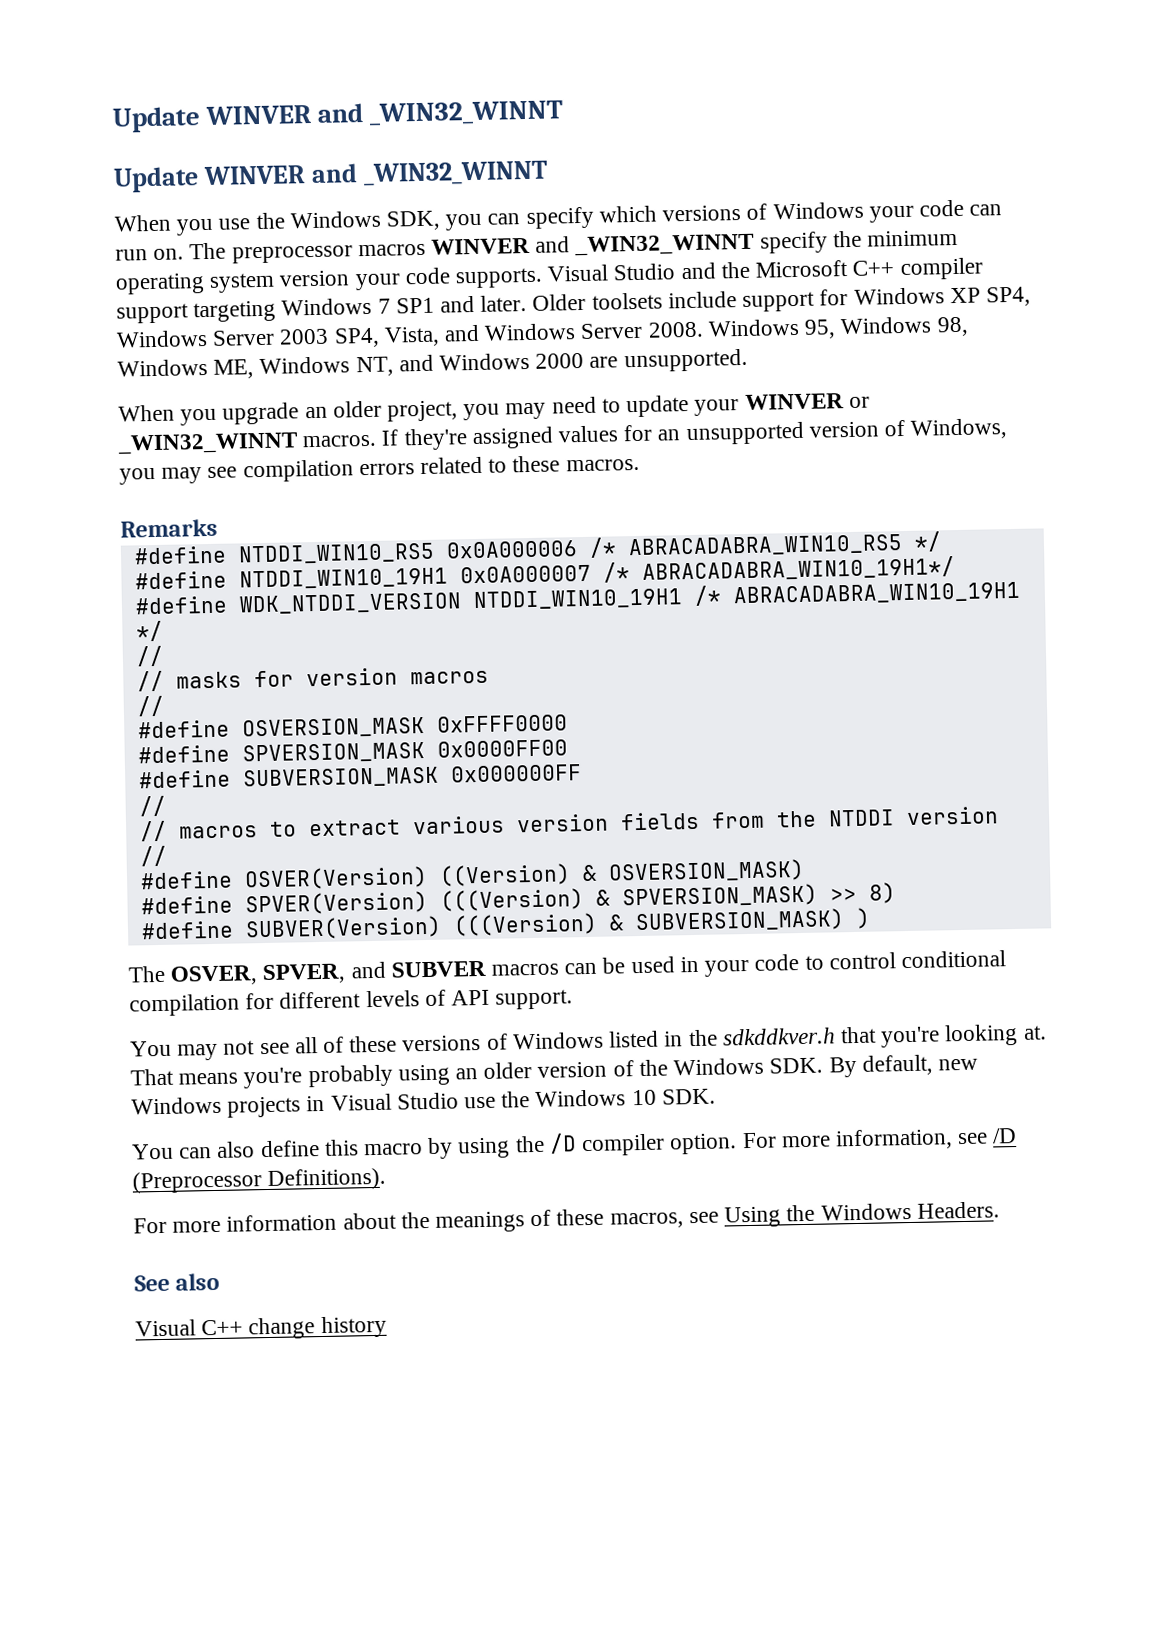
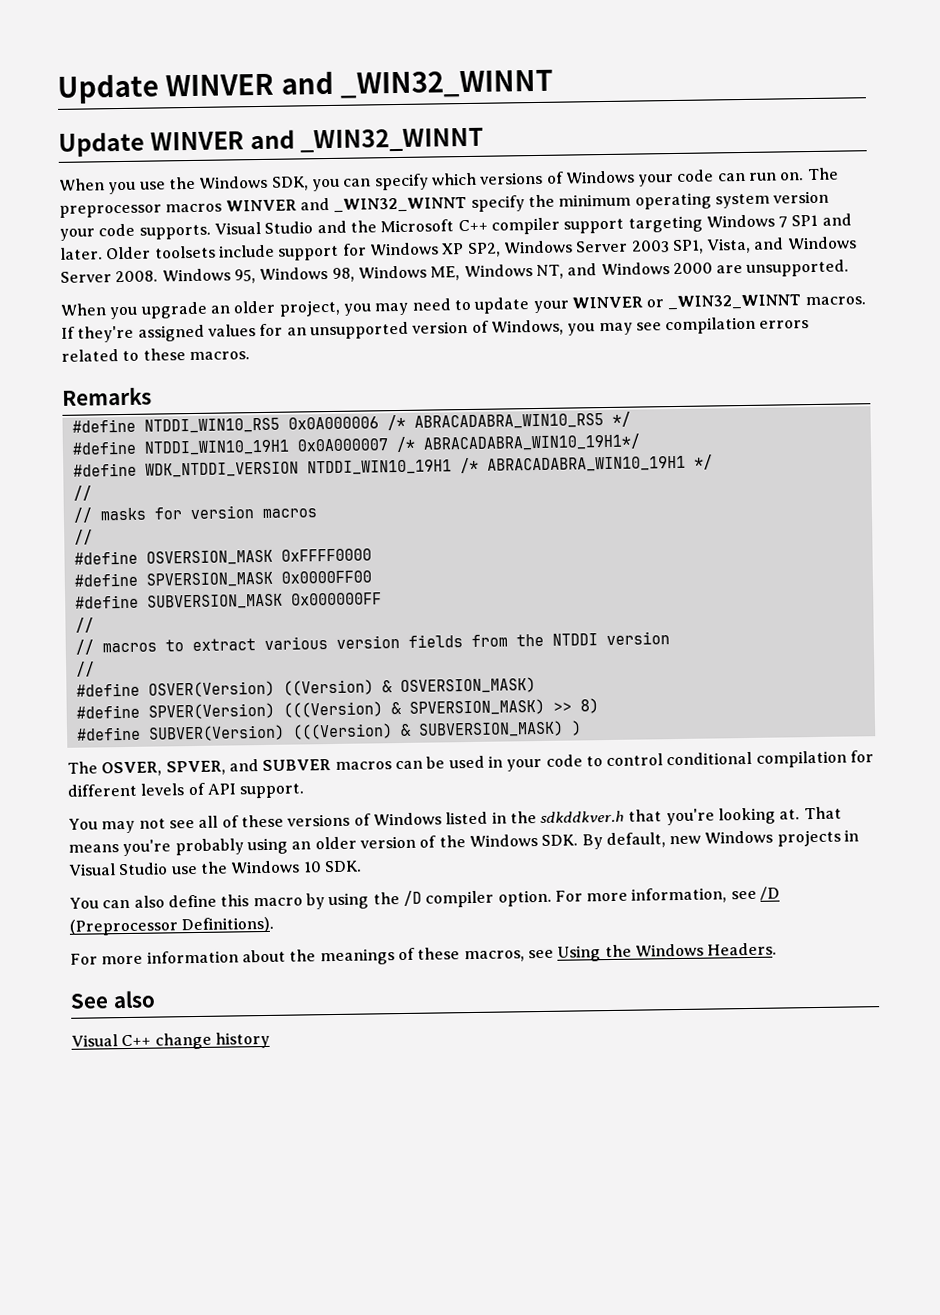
[985,286,1031,307] SP4, -> [466,242,501,257] SP2,
[333,327,380,348] SP4, -> [671,239,704,255] SP1,

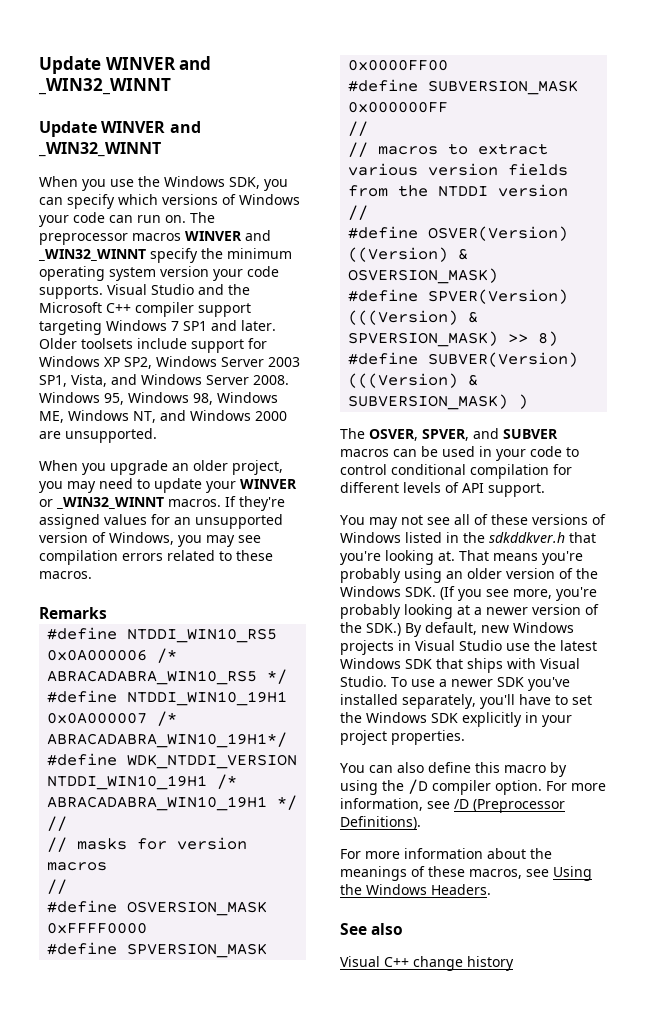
(579, 840) none -> [440,586,597,601] [340,604,599,619] [340,622,401,636] (If you see more, you're probably looking at a newer version of the SDK.)
[230,860,362,874] Windows 10 SDK. -> [560,640,597,651] [340,658,580,673] [340,676,570,691] [340,694,592,709] [340,712,572,727] [340,730,465,745] latest Windows SDK that ships with Visual Studio. To use a newer SDK you've installed separately, you'll have to set the Windows SDK explicitly in your project properties.

